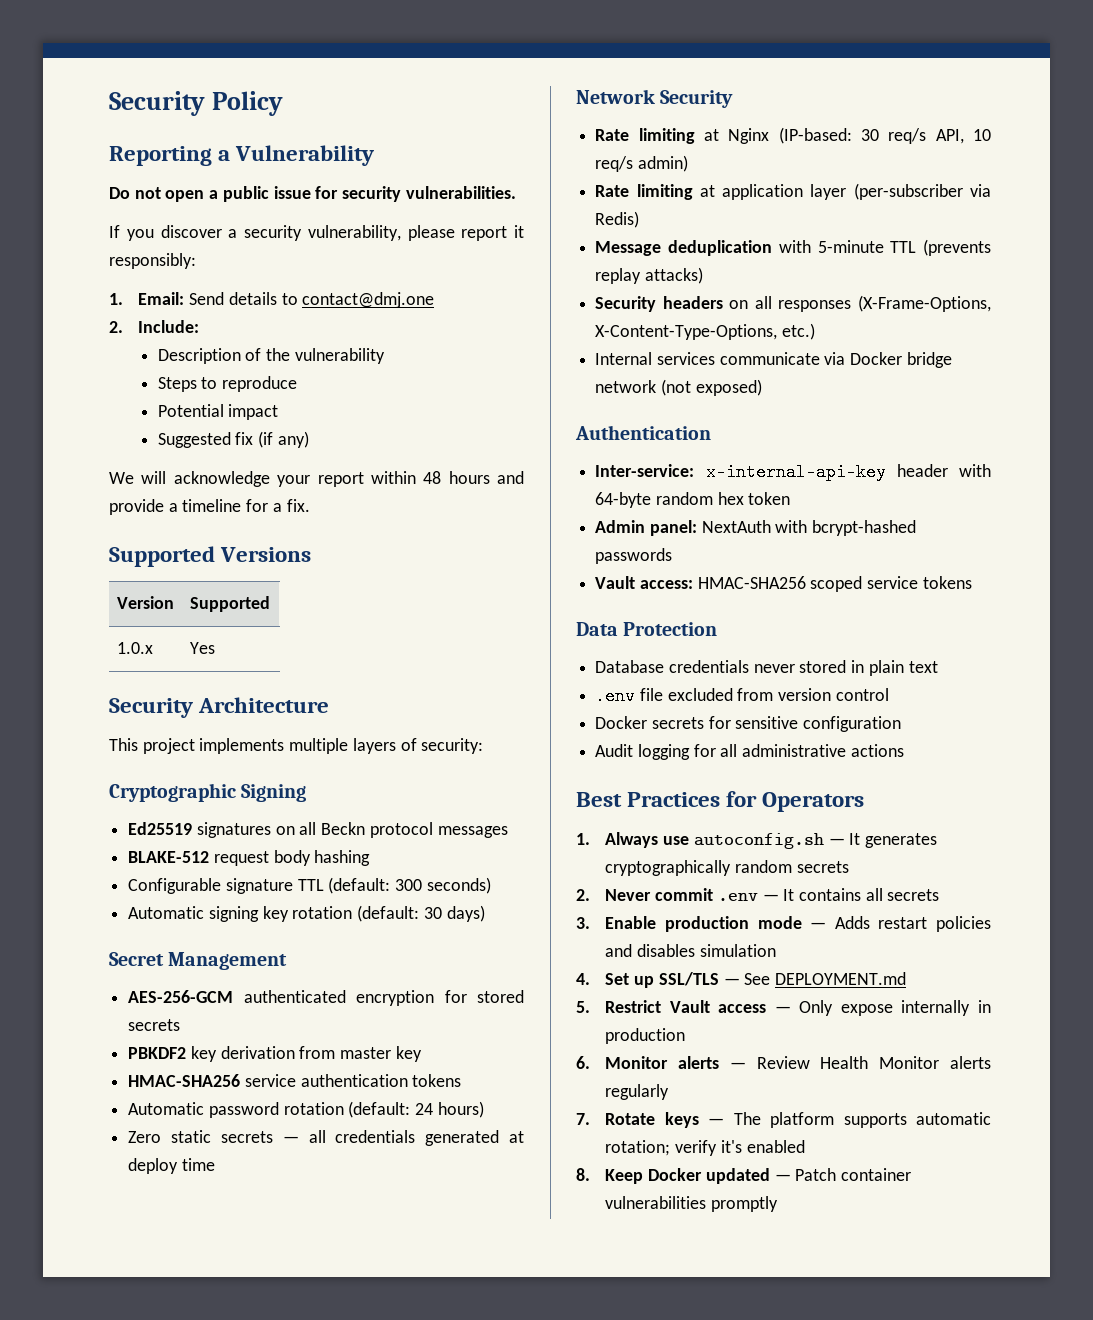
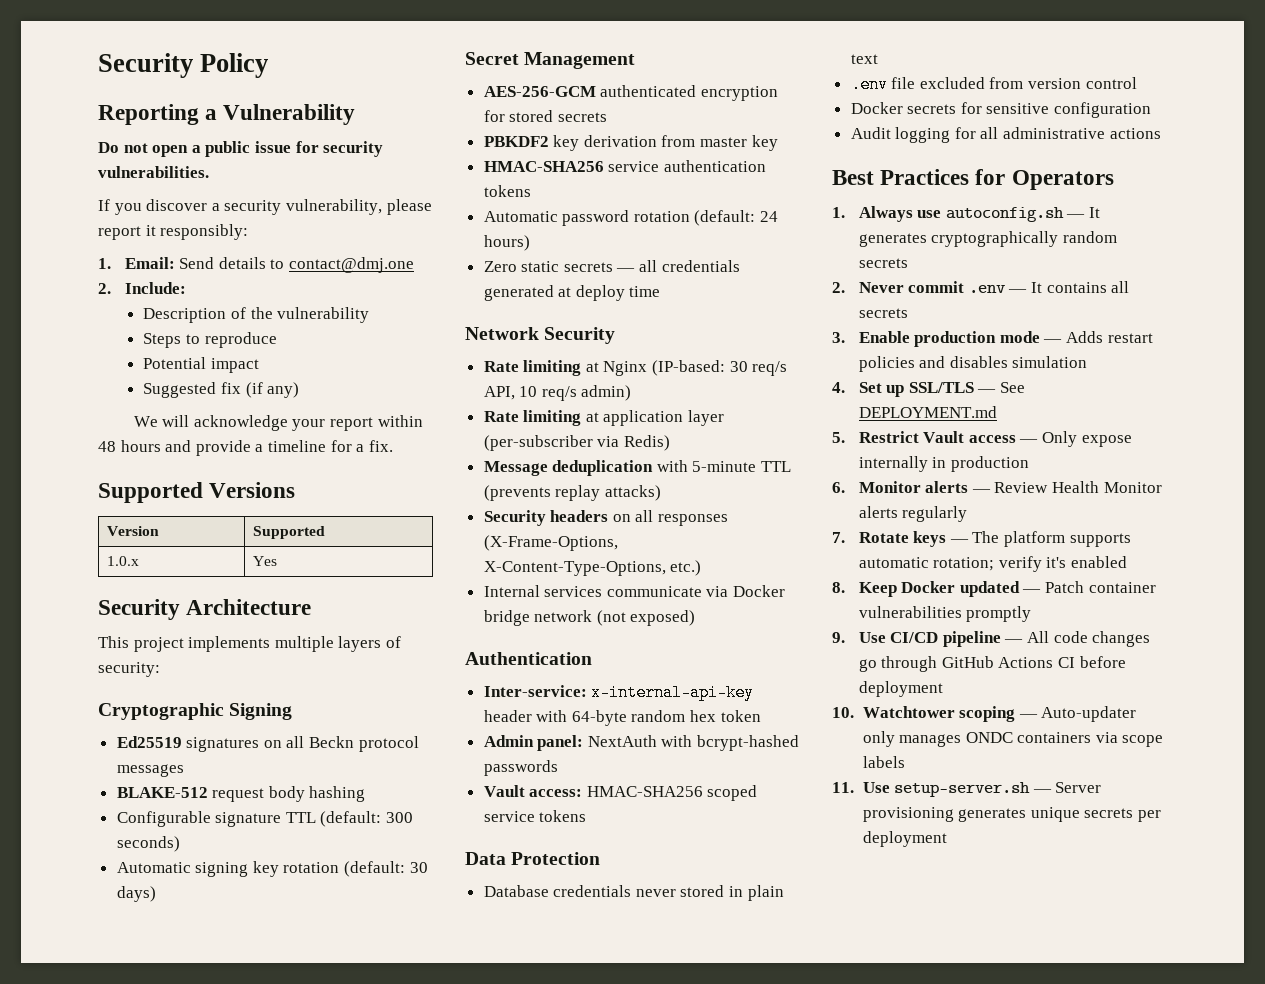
(779, 1204) none -> [832,631,1151,647] [858,656,1126,672] [858,681,943,697] [832,706,1137,722] [862,731,1164,747] [862,756,905,768] [832,782,1102,797] [862,807,1161,822] [862,831,947,847] // 9. Use CI/CD pipeline — All code changes go through GitHub Actions CI before deployment // 10. Watchtower scoping — Auto-updater only manages ONDC containers via scope labels // 11. Use setup-server.sh — Server provisioning generates unique secrets per deployment

